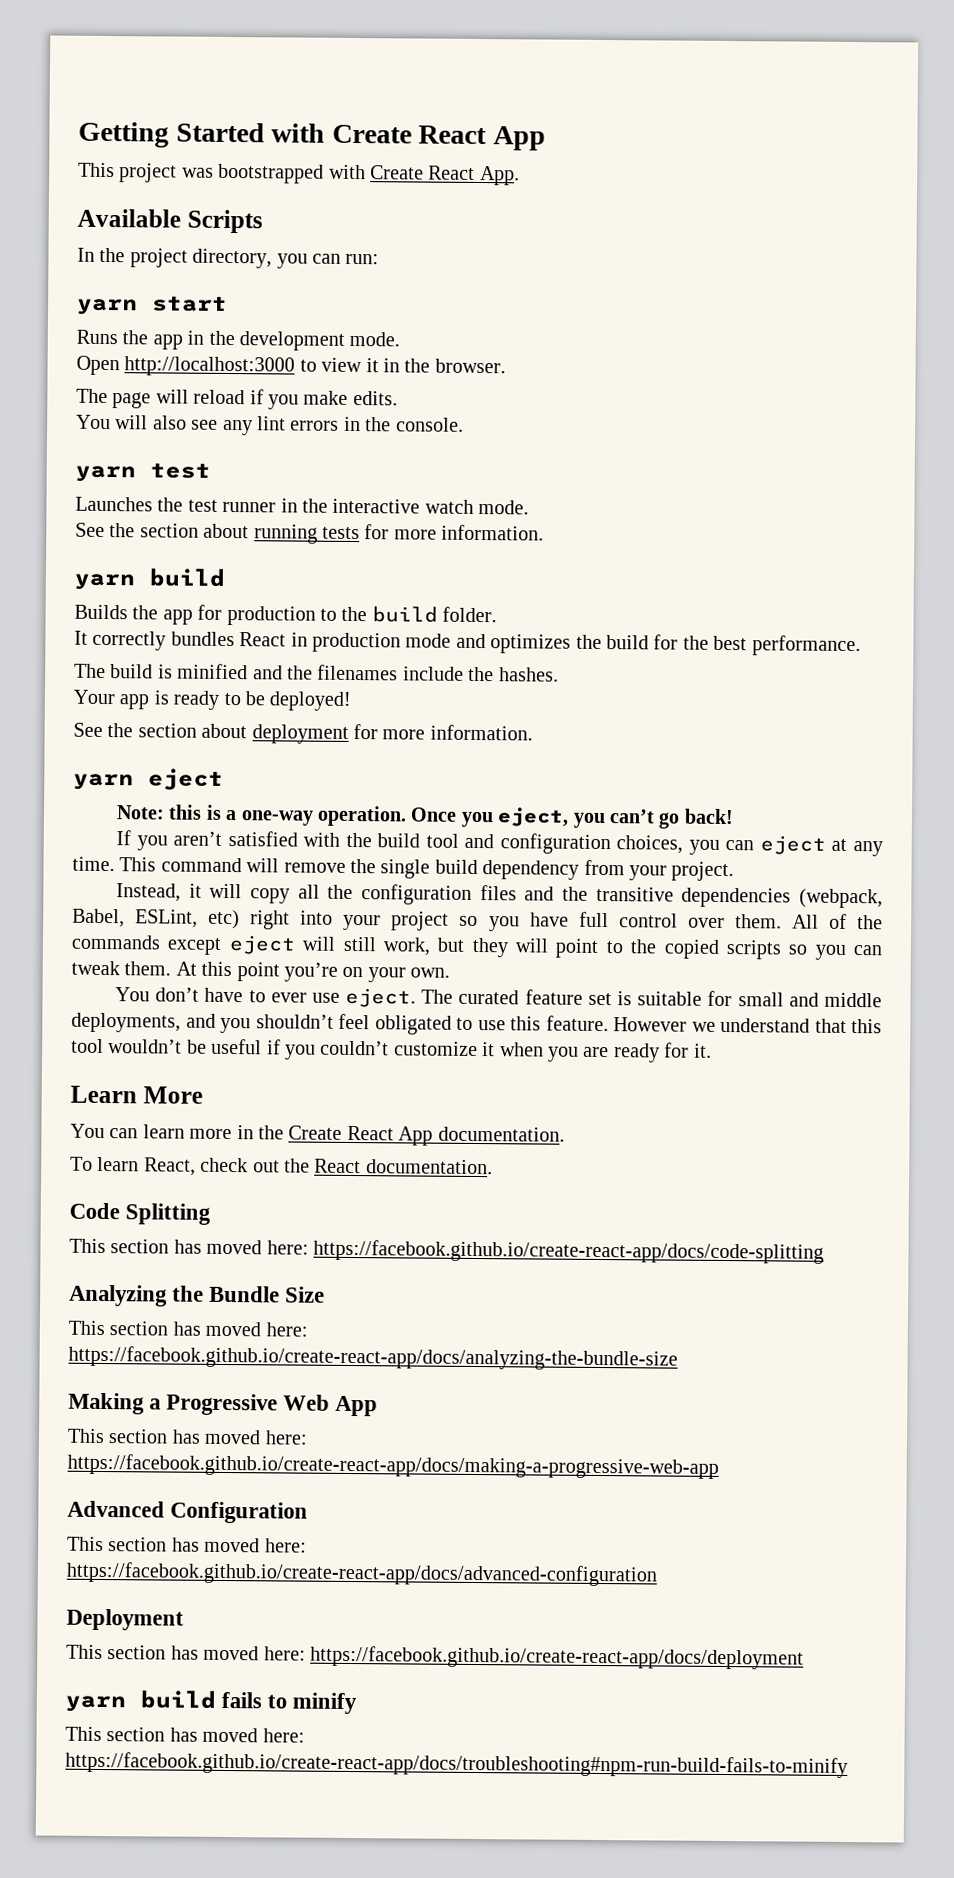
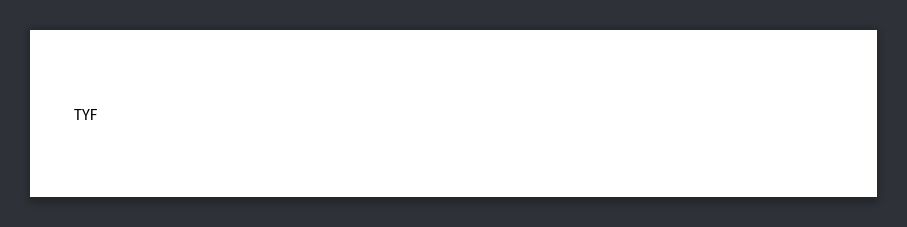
[78,121,546,151] [78,162,520,186] [77,208,263,234] [77,247,380,269] [76,296,228,316] [76,329,401,351] [76,355,506,377] [76,388,398,410] [76,414,464,436] [75,463,211,483] [75,496,530,515] [75,522,545,544] [74,568,225,591] [74,604,498,626] [74,630,861,657] [74,663,559,682] [73,689,352,711] [73,722,533,744] [73,768,224,791] [115,804,734,829] [115,830,883,857] [72,856,735,882] [115,883,883,909] [72,908,883,932] [71,934,882,960] [71,960,451,983] [114,987,882,1008] [71,1012,882,1035] [71,1038,712,1063] [70,1085,203,1104] [70,1123,565,1146] [70,1156,493,1176] [69,1202,212,1225] [69,1238,824,1264] [69,1284,326,1307] [68,1320,308,1337] [68,1345,678,1371] [68,1392,379,1417] [67,1428,308,1445] [67,1453,719,1479] [67,1500,309,1524] [67,1536,307,1553] [66,1561,657,1587] [66,1608,184,1631] [66,1644,804,1670] [65,1690,358,1715] [65,1726,305,1743] [65,1751,848,1778] Getting Started with Create React App // This project was bootstrapped with Create React App. // Available Scripts // In the project directory, you can run: // yarn start // Runs the app in the development mode. // Open http://localhost:3000 to view it in the browser. // The page will reload if you make edits. // You will also see any lint errors in the console. // yarn test // Launches the test runner in the interactive watch mode. // See the section about running tests for more information. // yarn build // Builds the app for production to the build folder. // It correctly bundles React in production mode and optimizes the build for the best performance. // The build is minified and the filenames include the hashes. // Your app is ready to be deployed! // See the section about deployment for more information. // yarn eject // Note: this is a one-way operation. Once you eject, you can’t go back! // If you aren’t satisfied with the build tool and configuration choices, you can eject at any time. This command will remove the single build dependency from your project. // Instead, it will copy all the configuration files and the transitive dependencies (webpack, Babel, ESLint, etc) right into your project so you have full control over them. All of the commands except eject will still work, but they will point to the copied scripts so you can tweak them. At this point you’re on your own. // You don’t have to ever use eject. The curated feature set is suitable for small and middle deployments, and you shouldn’t feel obligated to use this feature. However we understand that this tool wouldn’t be useful if you couldn’t customize it when you are ready for it. // Learn More // You can learn more in the Create React App documentation. // To learn React, check out the React documentation. // Code Splitting // This section has moved here: https://facebook.github.io/create-react-app/docs/code-splitting // Analyzing the Bundle Size // This section has moved here: https://facebook.github.io/create-react-app/docs/analyzing-the-bundle-size // Making a Progressive Web App // This section has moved here: https://facebook.github.io/create-react-app/docs/making-a-progressive-web-app // Advanced Configuration // This section has moved here: https://facebook.github.io/create-react-app/docs/advanced-configuration // Deployment // This section has moved here: https://facebook.github.io/create-react-app/docs/deployment // yarn build fails to minify // This section has moved here: https://facebook.github.io/create-react-app/docs/troubleshooting#npm-run-build-fails-to-minify -> [74,109,97,120] TYF

